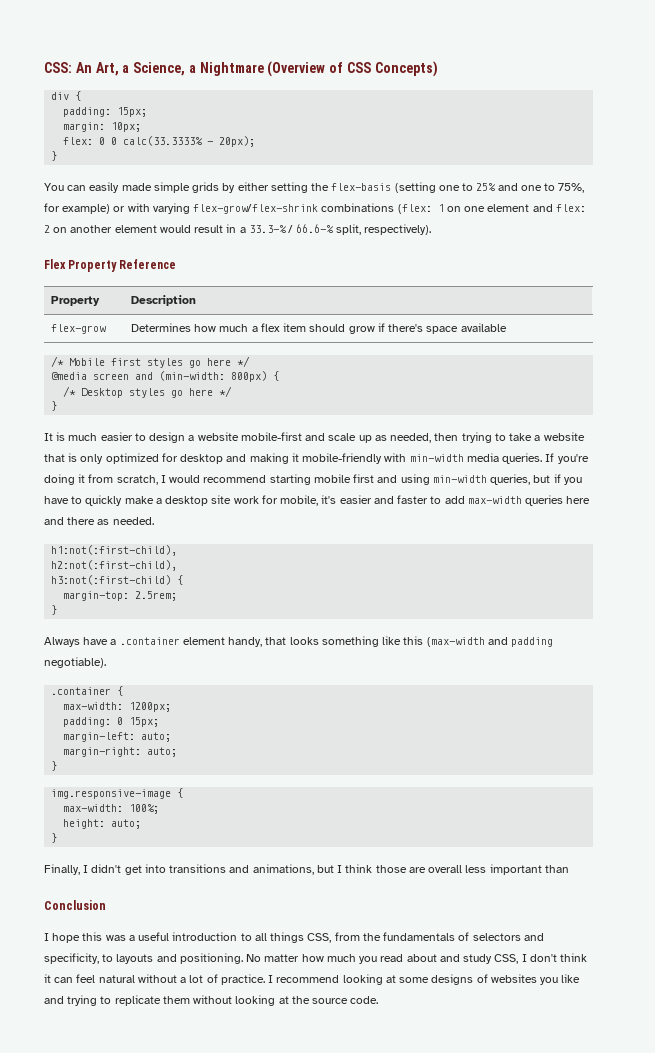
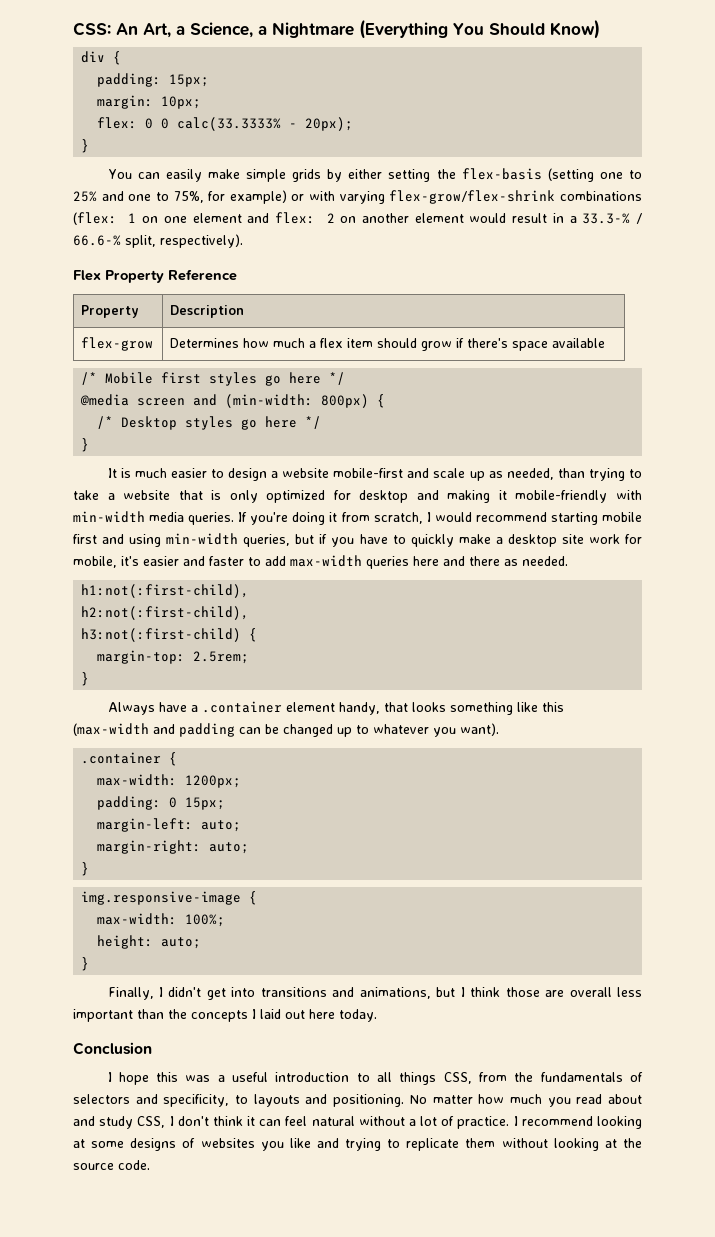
[267,61,438,77] (Overview of CSS Concepts) -> [359,19,600,39] (Everything You Should Know)
[121,183,152,191] made -> [207,169,240,179] make
[434,433,459,441] then -> [557,468,585,478] than
[44,657,106,668] negotiable). -> [239,723,499,737] can be changed up to whatever you want).
(569, 869) none -> [168,1009,377,1022] the concepts I laid out here today.

